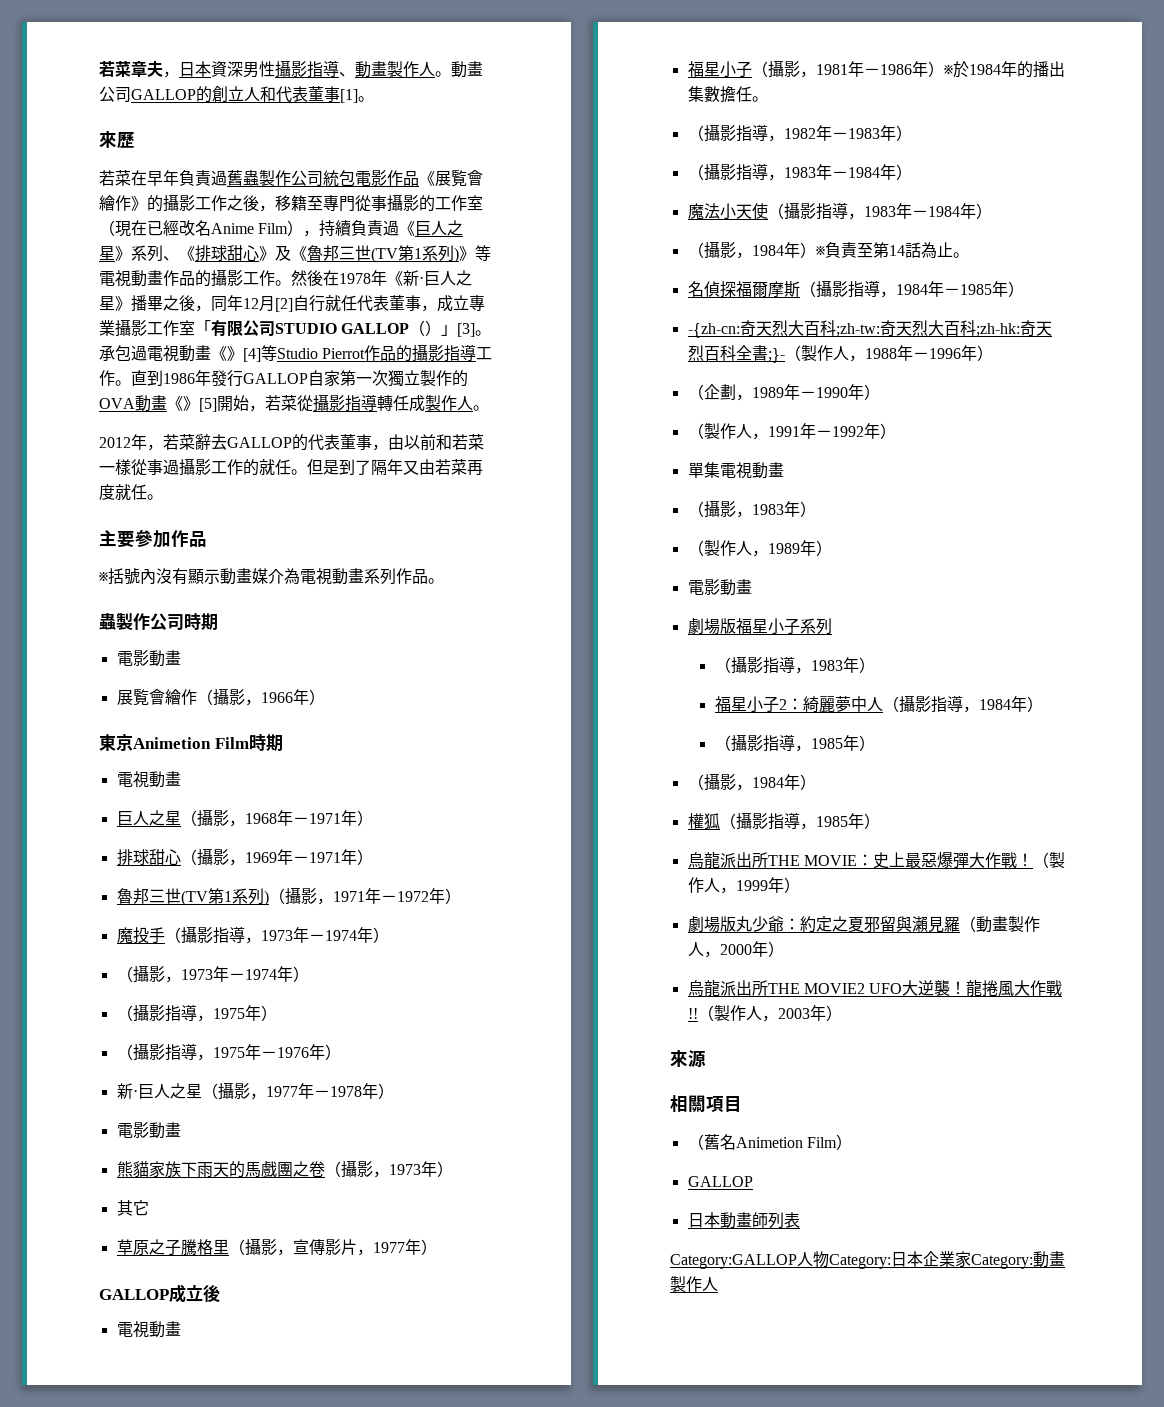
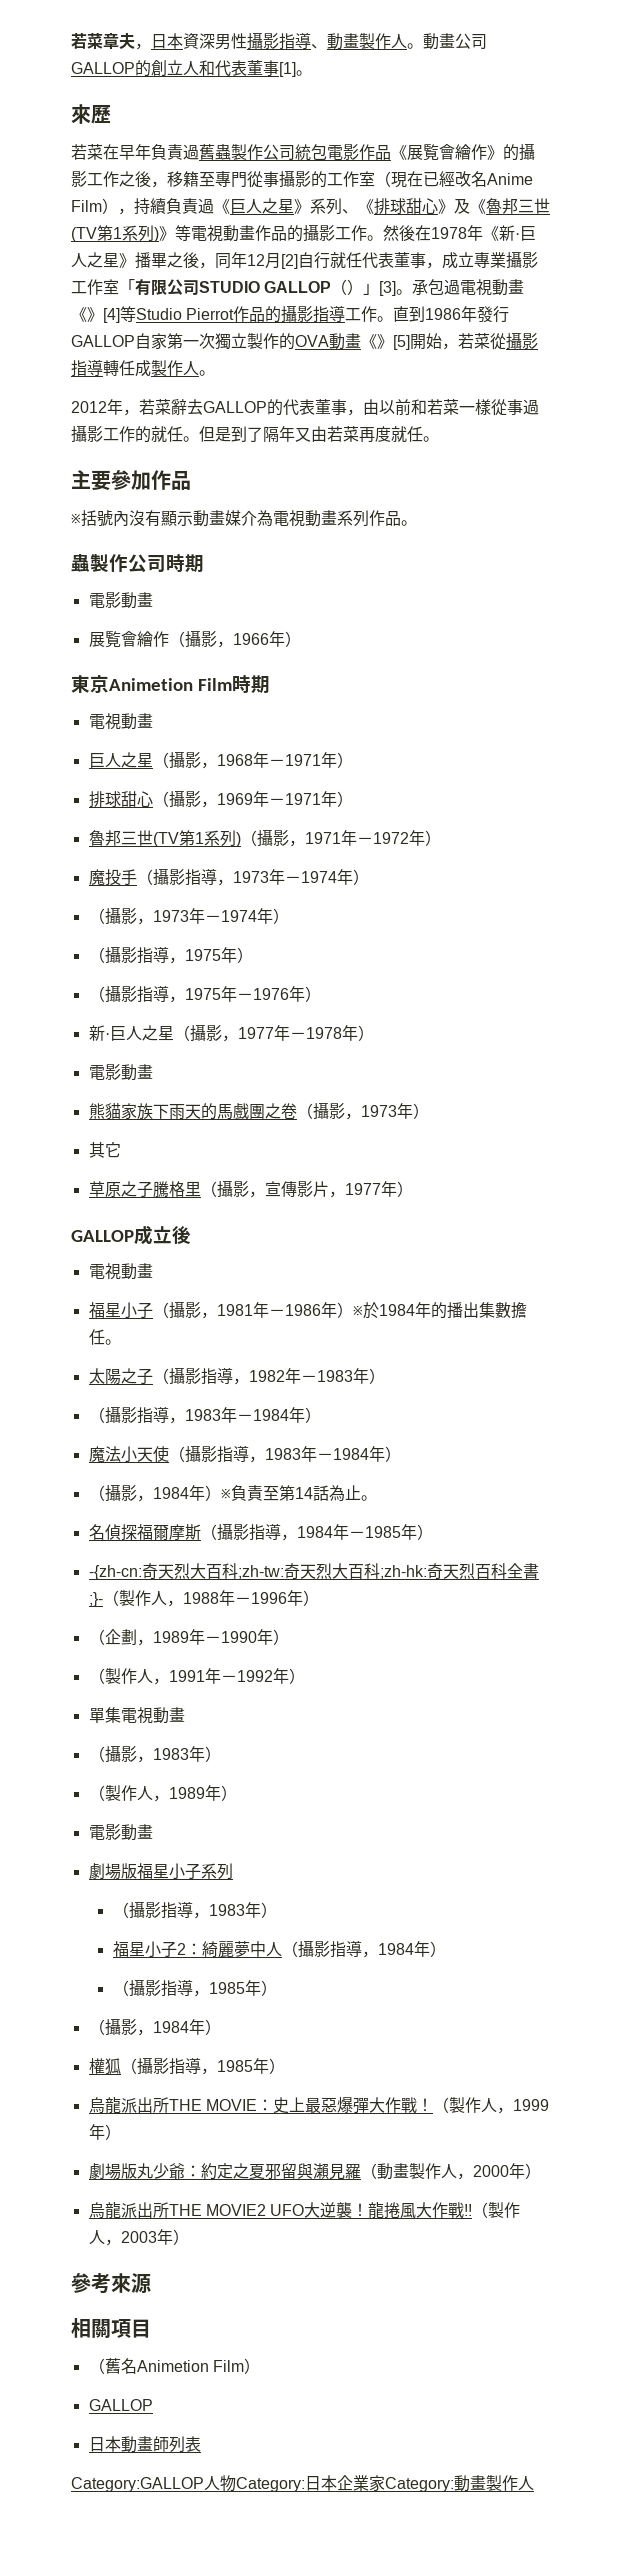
(768, 99) none -> [88,1368,153,1385] 太陽之子
(842, 1013) none -> [71,2273,111,2294] 參考

